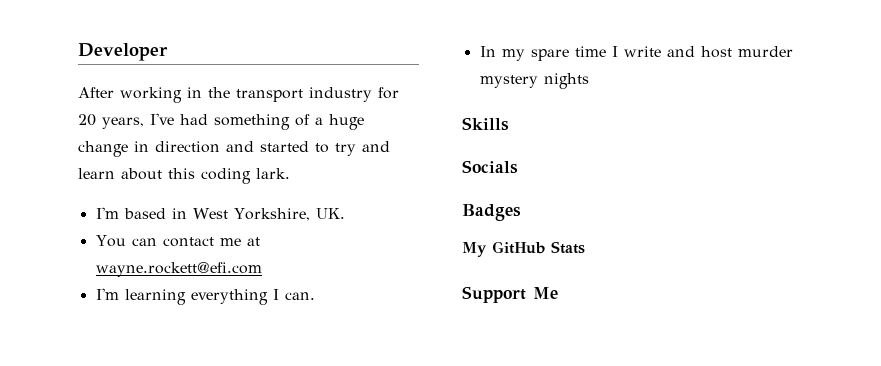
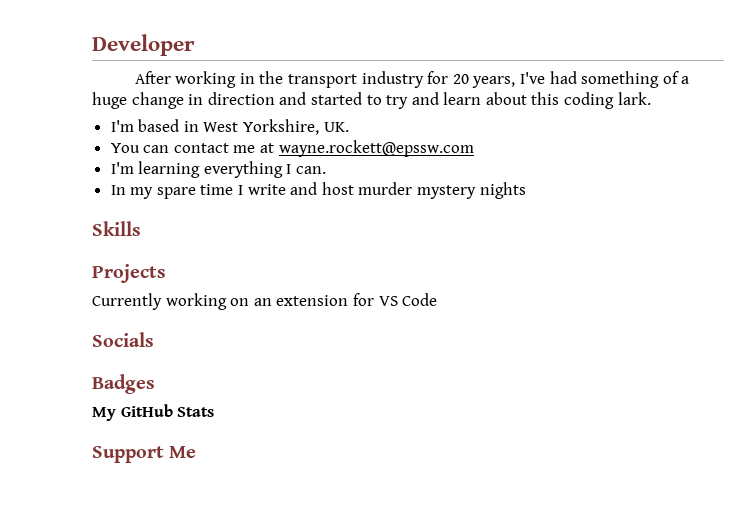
[95,262,262,277] wayne.rockett@efi.com -> [278,140,474,157] wayne.rockett@epssw.com
(509, 124) none -> [92,264,166,283] [92,293,438,310] // Projects // Currently working on an extension for VS Code

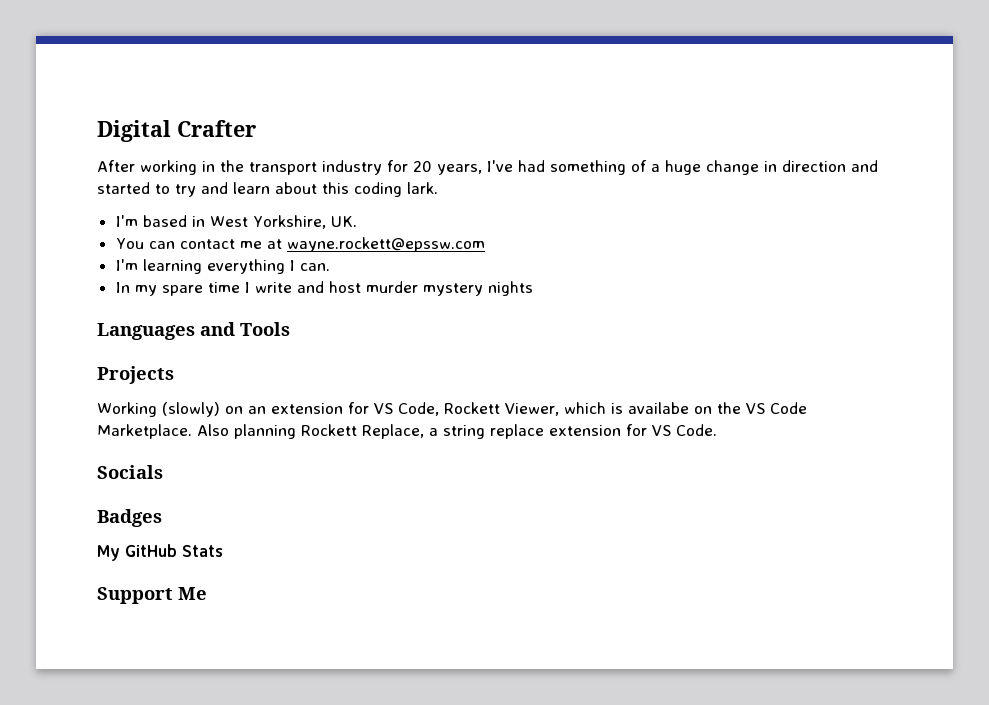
[92,34,195,56] Developer -> [97,120,256,142] Digital Crafter
[92,221,141,236] Skills -> [97,322,290,340] Languages and Tools
[92,293,227,310] Currently working -> [97,402,220,417] Working (slowly)
[402,293,438,306] Code -> [398,402,807,416] [97,424,717,439] Code, Rockett Viewer, which is availabe on the VS Code Marketplace. Also planning Rockett Replace, a string replace extension for VS Code.

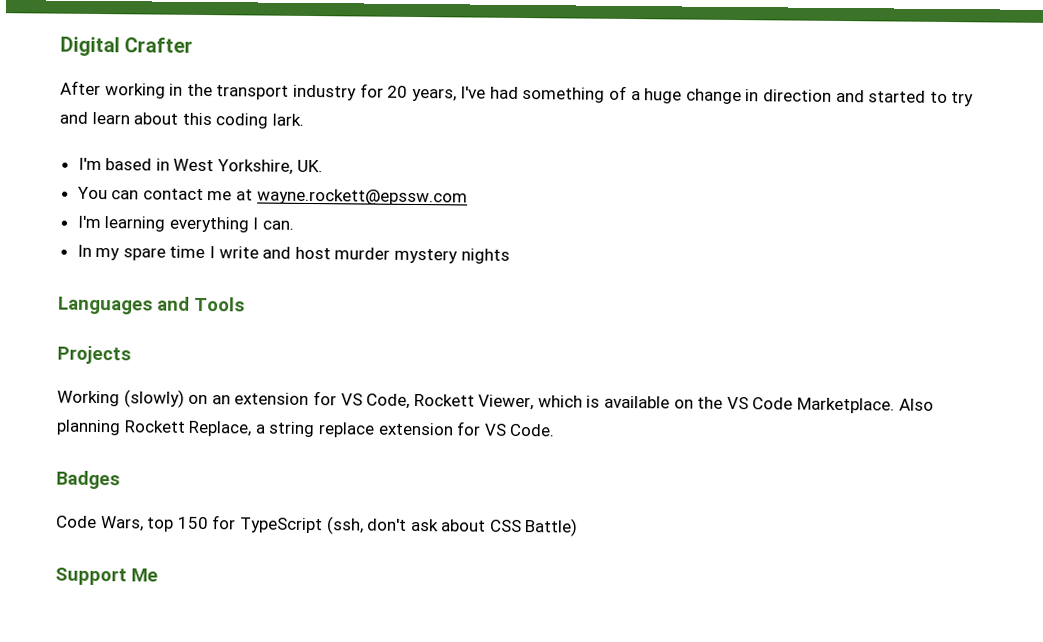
[628,402,689,414] availabe -> [604,395,671,409] available
[97,465,163,479] // Socials -> (556, 430) none
[97,544,223,561] My GitHub Stats -> [56,515,579,537] Code Wars, top 150 for TypeScript (ssh, don't ask about CSS Battle)

